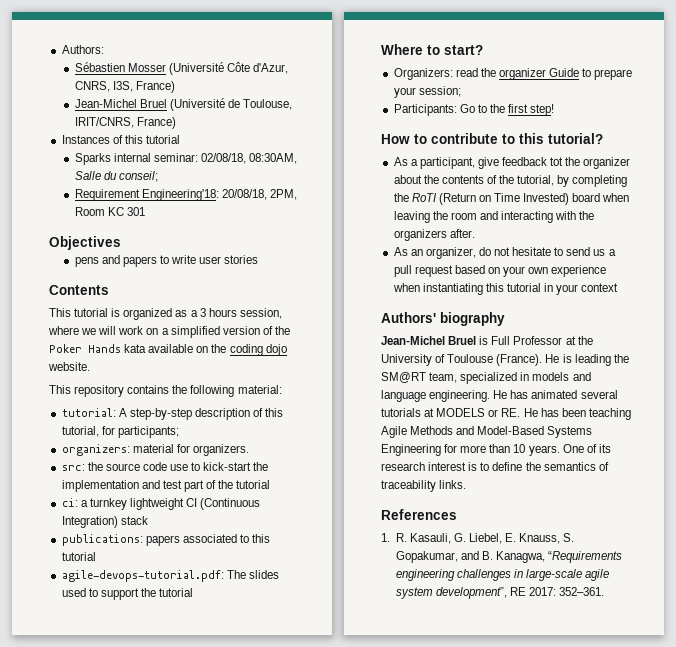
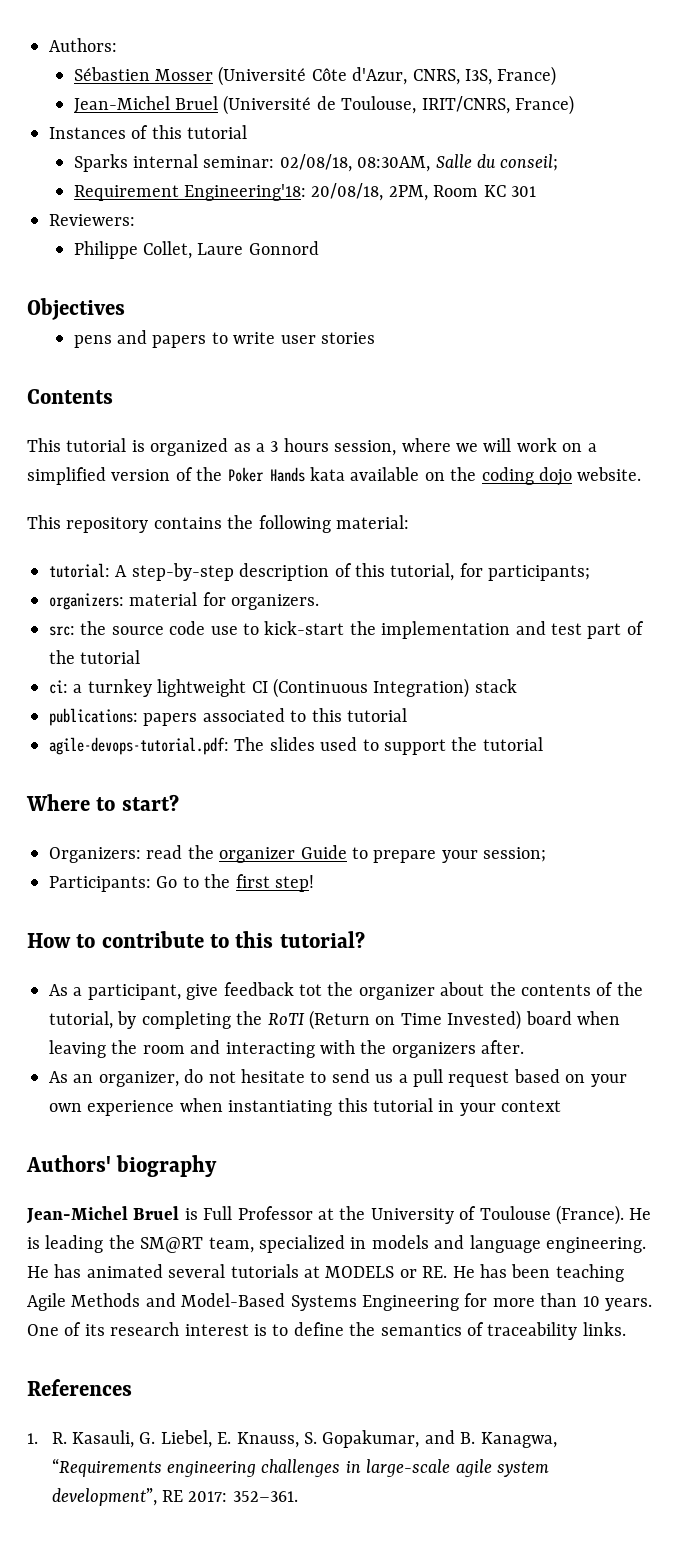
(145, 211) none -> [49,214,135,226] [73,241,319,259] // Reviewers: // Philippe Collet, Laure Gonnord

